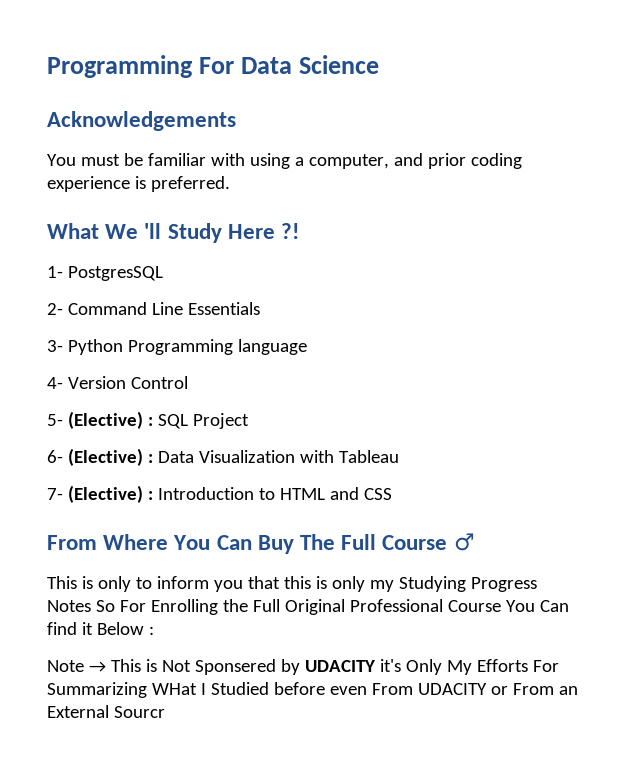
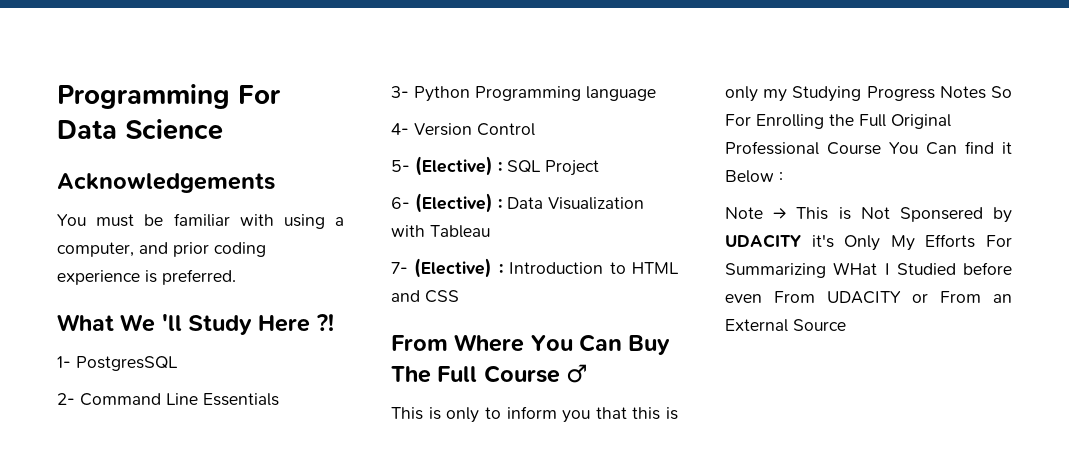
[113,706,165,718] Sourcr -> [793,319,846,331] Source

